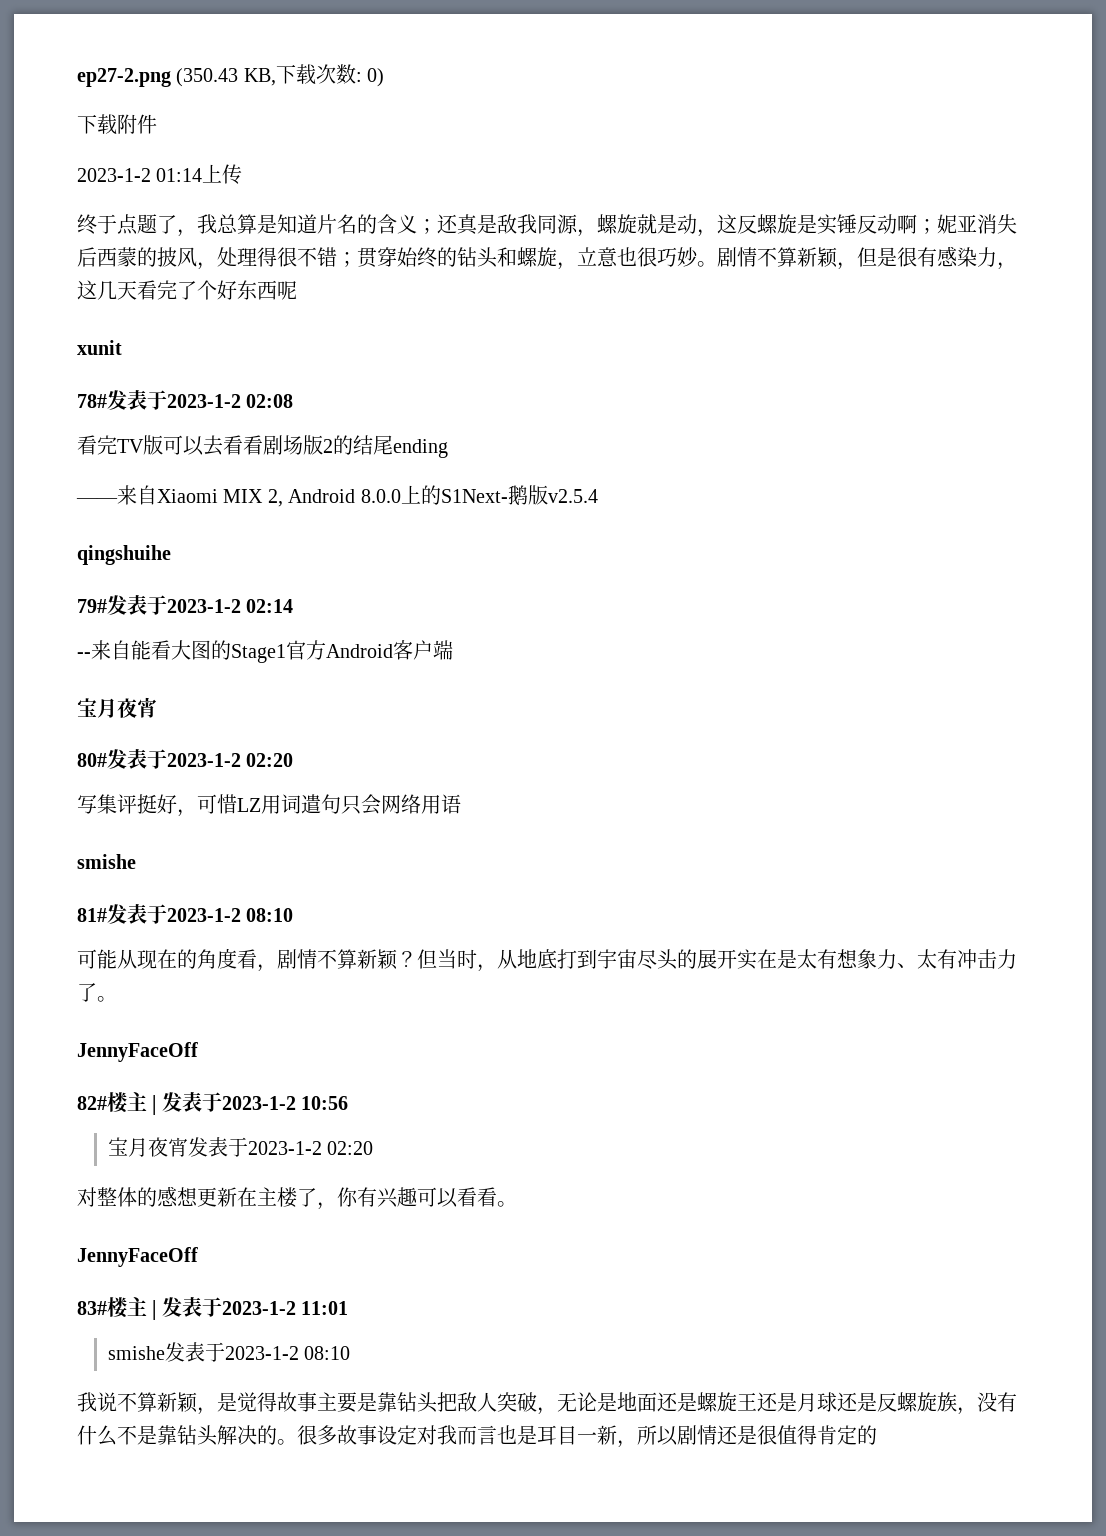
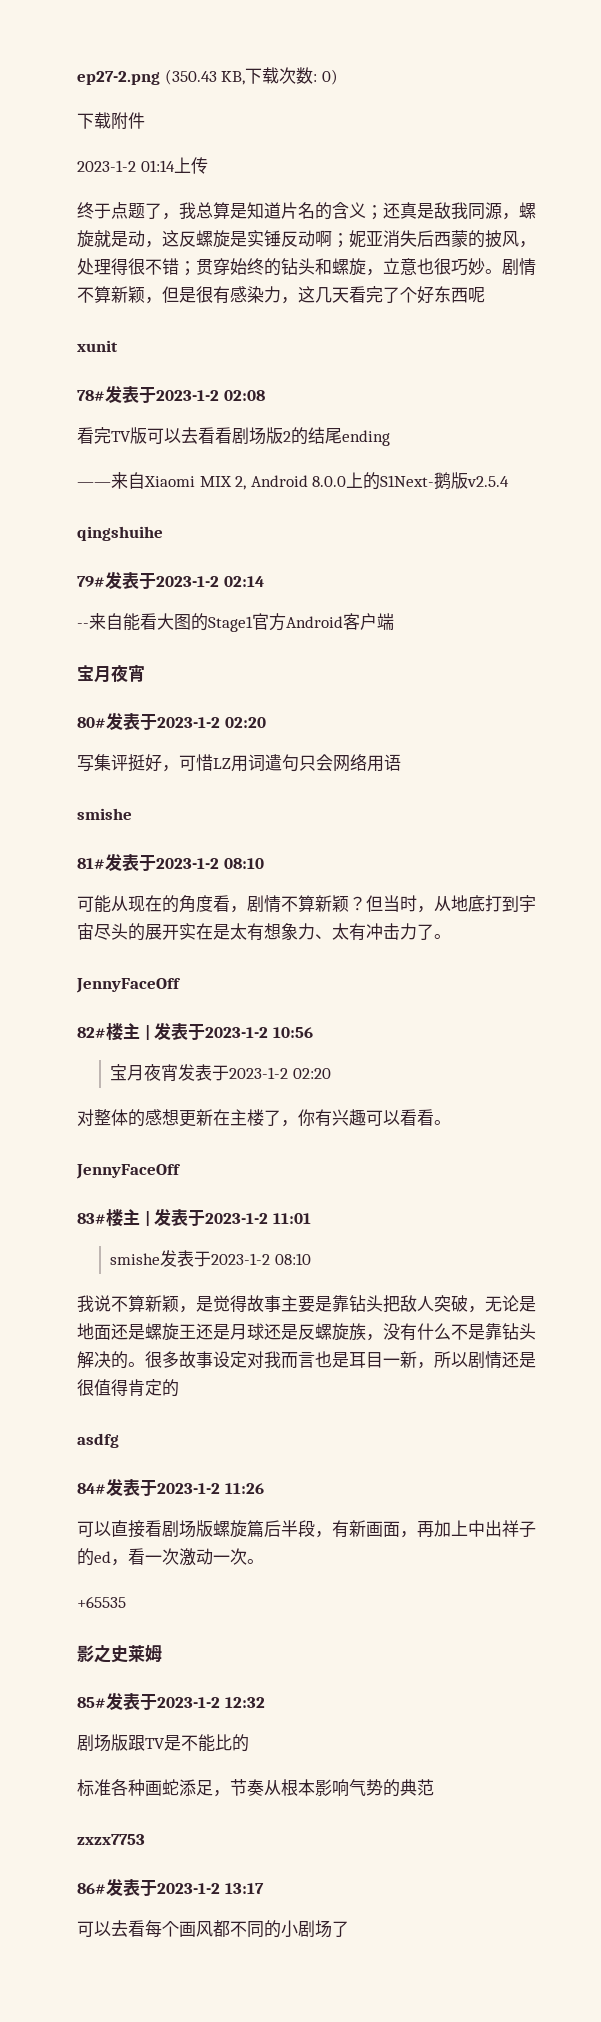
(877, 1435) none -> [77,1433,119,1448] [77,1478,264,1496] [77,1520,536,1538] [77,1548,264,1566] [77,1596,126,1608] [77,1644,162,1663] [77,1692,265,1710] [77,1734,249,1752] [77,1779,434,1797] [77,1834,145,1845] [77,1878,264,1896] [77,1920,349,1938] // asdfg // 84#发表于2023-1-2 11:26 // 可以直接看剧场版螺旋篇后半段，有新画面，再加上中出祥子的ed，看一次激动一次。 // +65535 // 影之史莱姆 // 85#发表于2023-1-2 12:32 // 剧场版跟TV是不能比的 // 标准各种画蛇添足，节奏从根本影响气势的典范 // zxzx7753 // 86#发表于2023-1-2 13:17 // 可以去看每个画风都不同的小剧场了

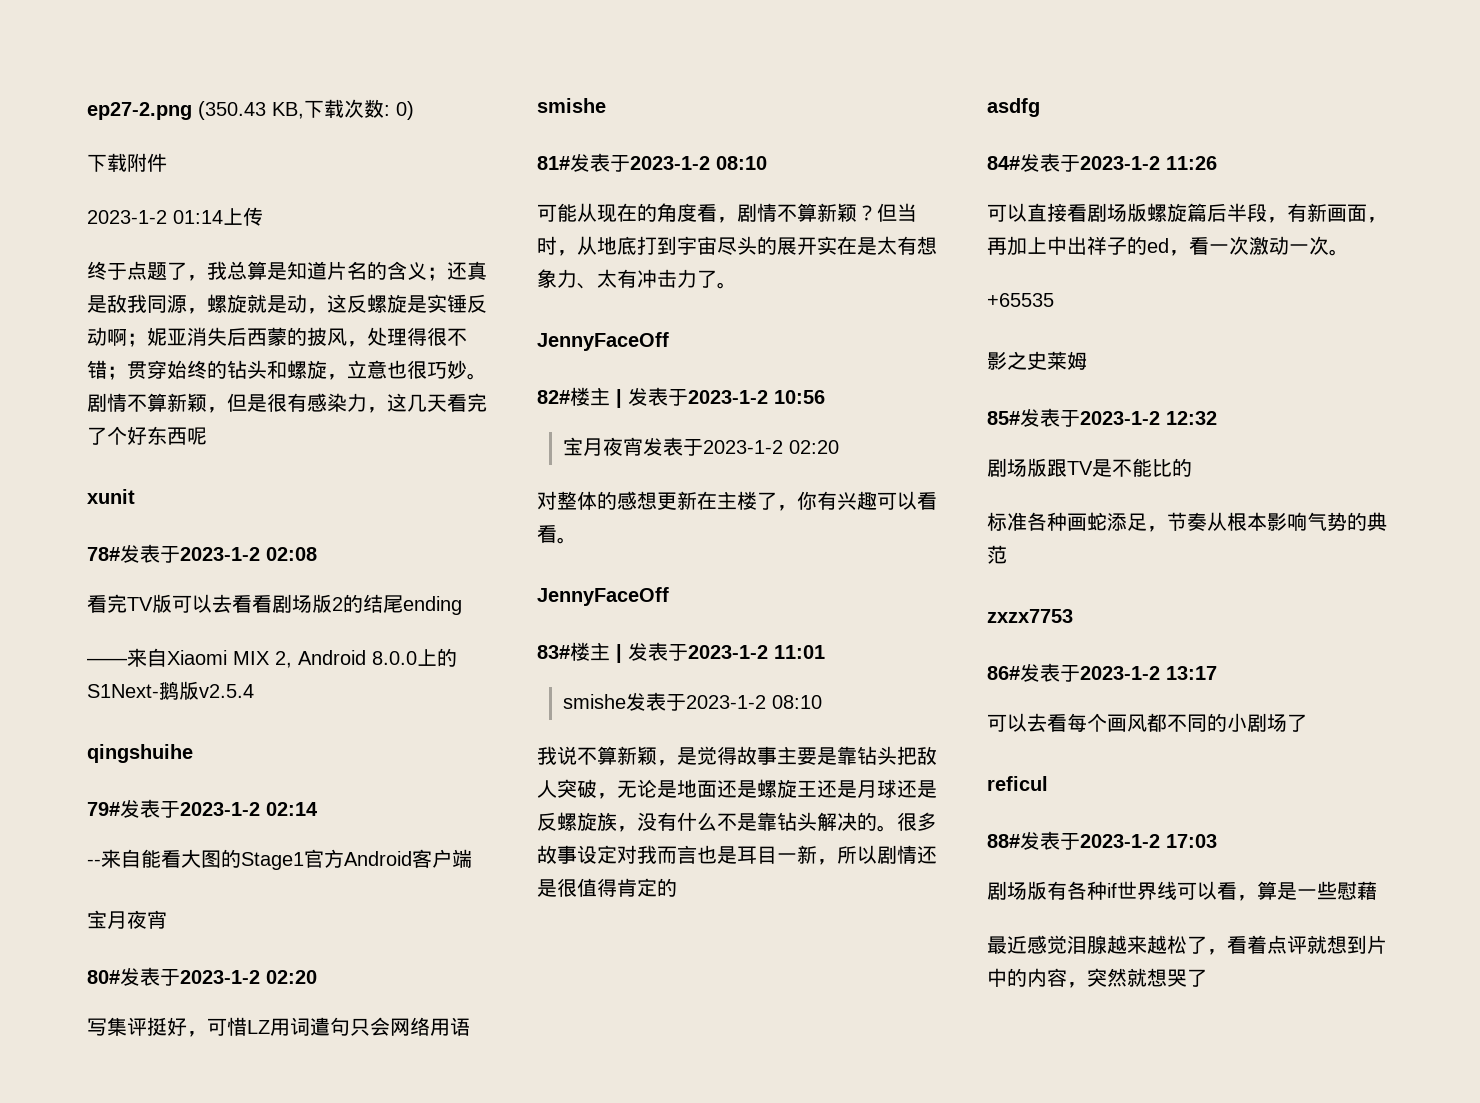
(349, 1929) none -> [987,776,1048,791] [987,831,1217,850] [987,881,1377,901] [987,935,1387,955] [987,968,1207,988] // reficul // 88#发表于2023-1-2 17:03 // 剧场版有各种if世界线可以看，算是一些慰藉 // 最近感觉泪腺越来越松了，看着点评就想到片中的内容，突然就想哭了

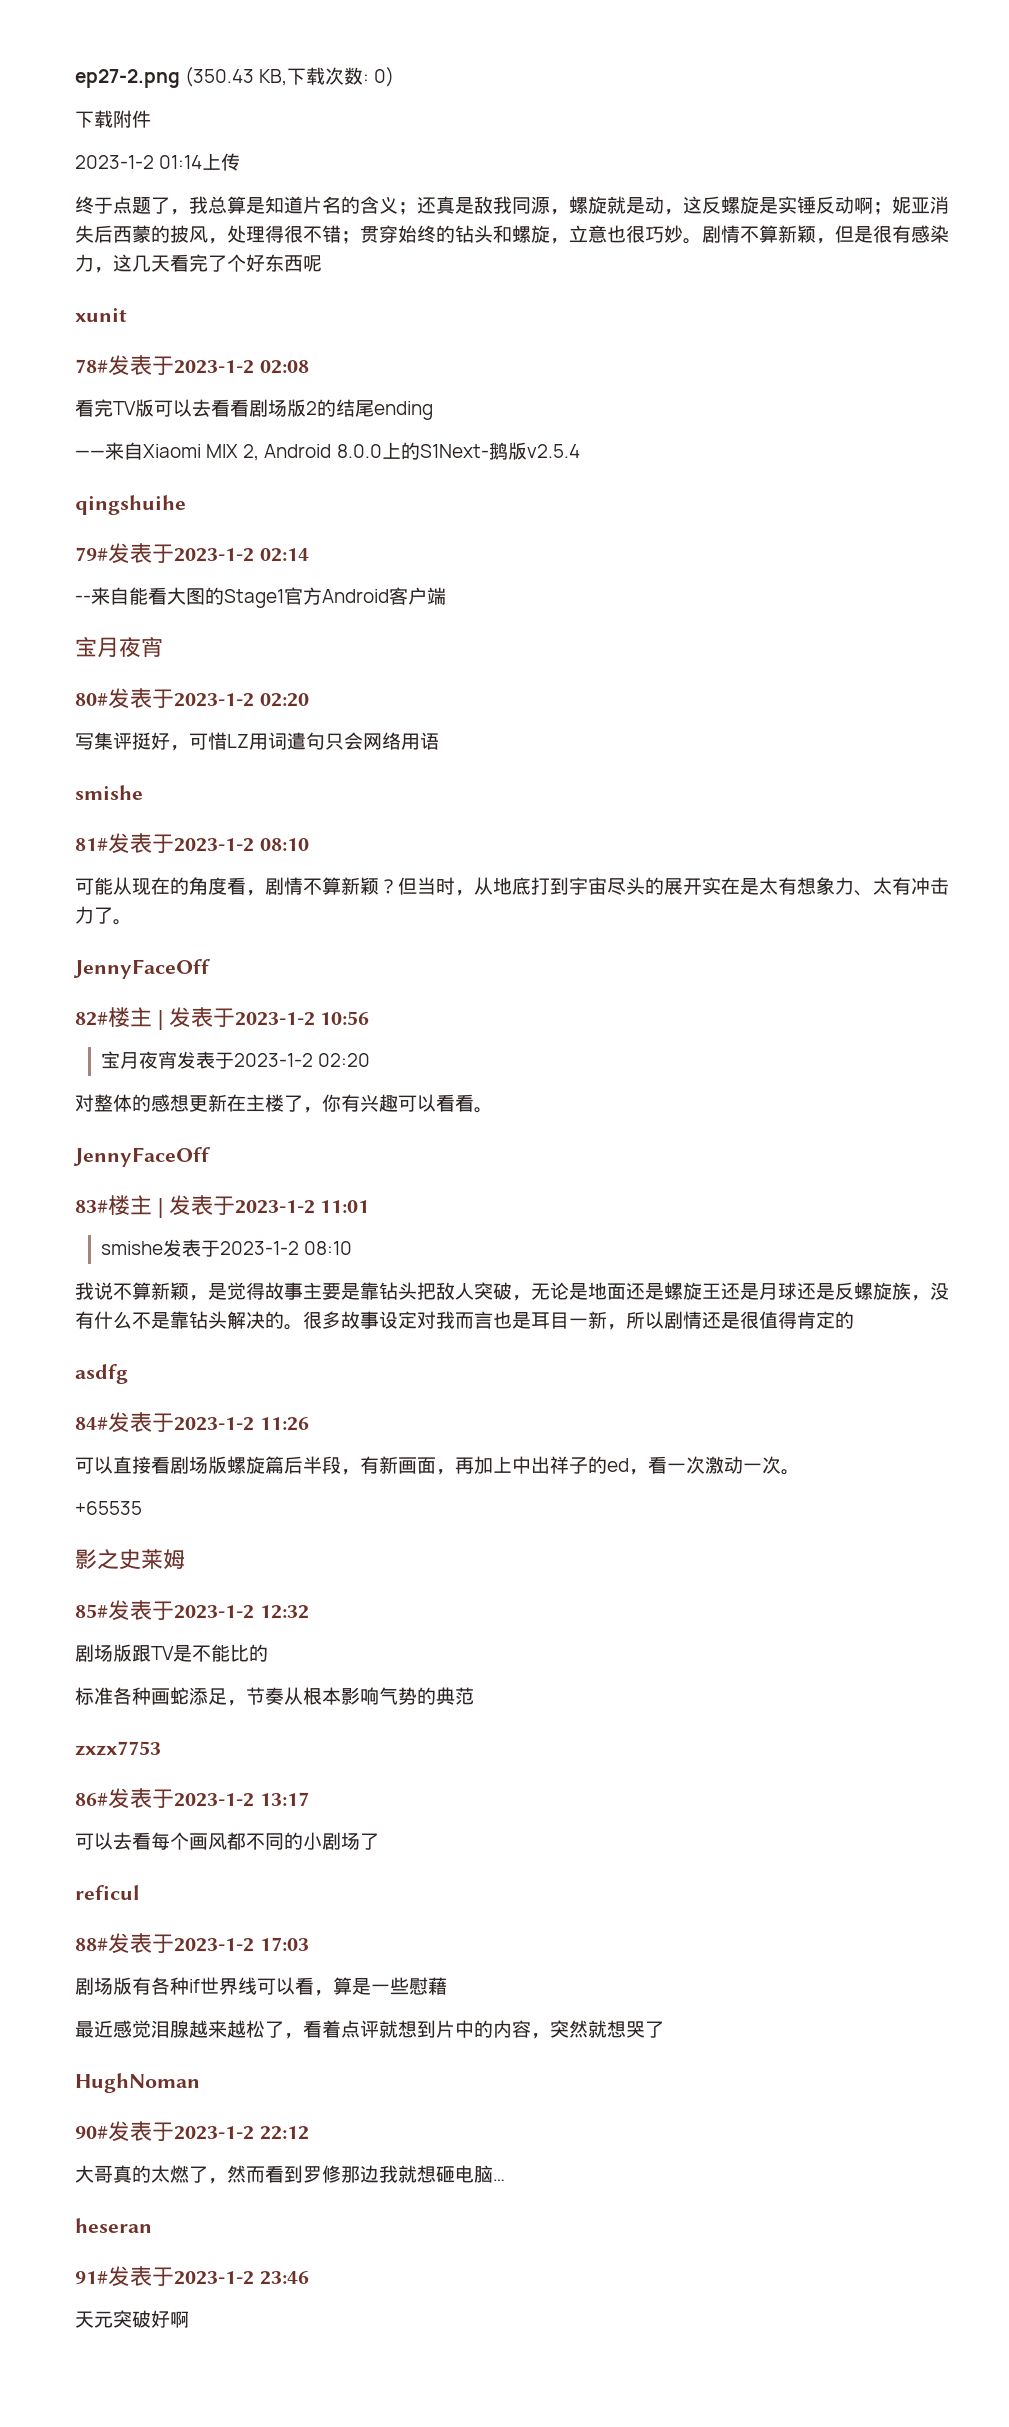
(1207, 978) none -> [75,2073,200,2093] [75,2121,309,2141] [75,2165,505,2184] [75,2218,152,2233] [75,2266,309,2286] [75,2310,189,2328] // HughNoman // 90#发表于2023-1-2 22:12 // 大哥真的太燃了，然而看到罗修那边我就想砸电脑… // heseran // 91#发表于2023-1-2 23:46 // 天元突破好啊

